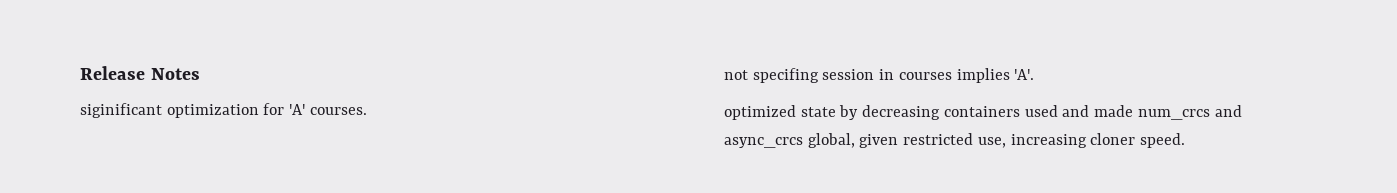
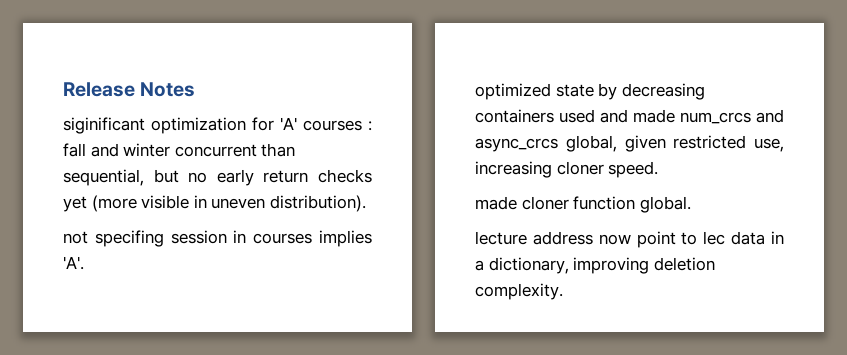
[309,107,367,115] courses. -> [303,120,372,131] [63,143,296,157] [63,169,372,186] [63,195,366,212] courses : fall and winter concurrent than sequential, but no early return checks yet (more visible in uneven distribution).
(1186, 140) none -> [475,196,691,213] [475,231,784,248] [475,257,715,274] [475,283,563,300] // made cloner function global. // lecture address now point to lec data in a dictionary, improving deletion complexity.

